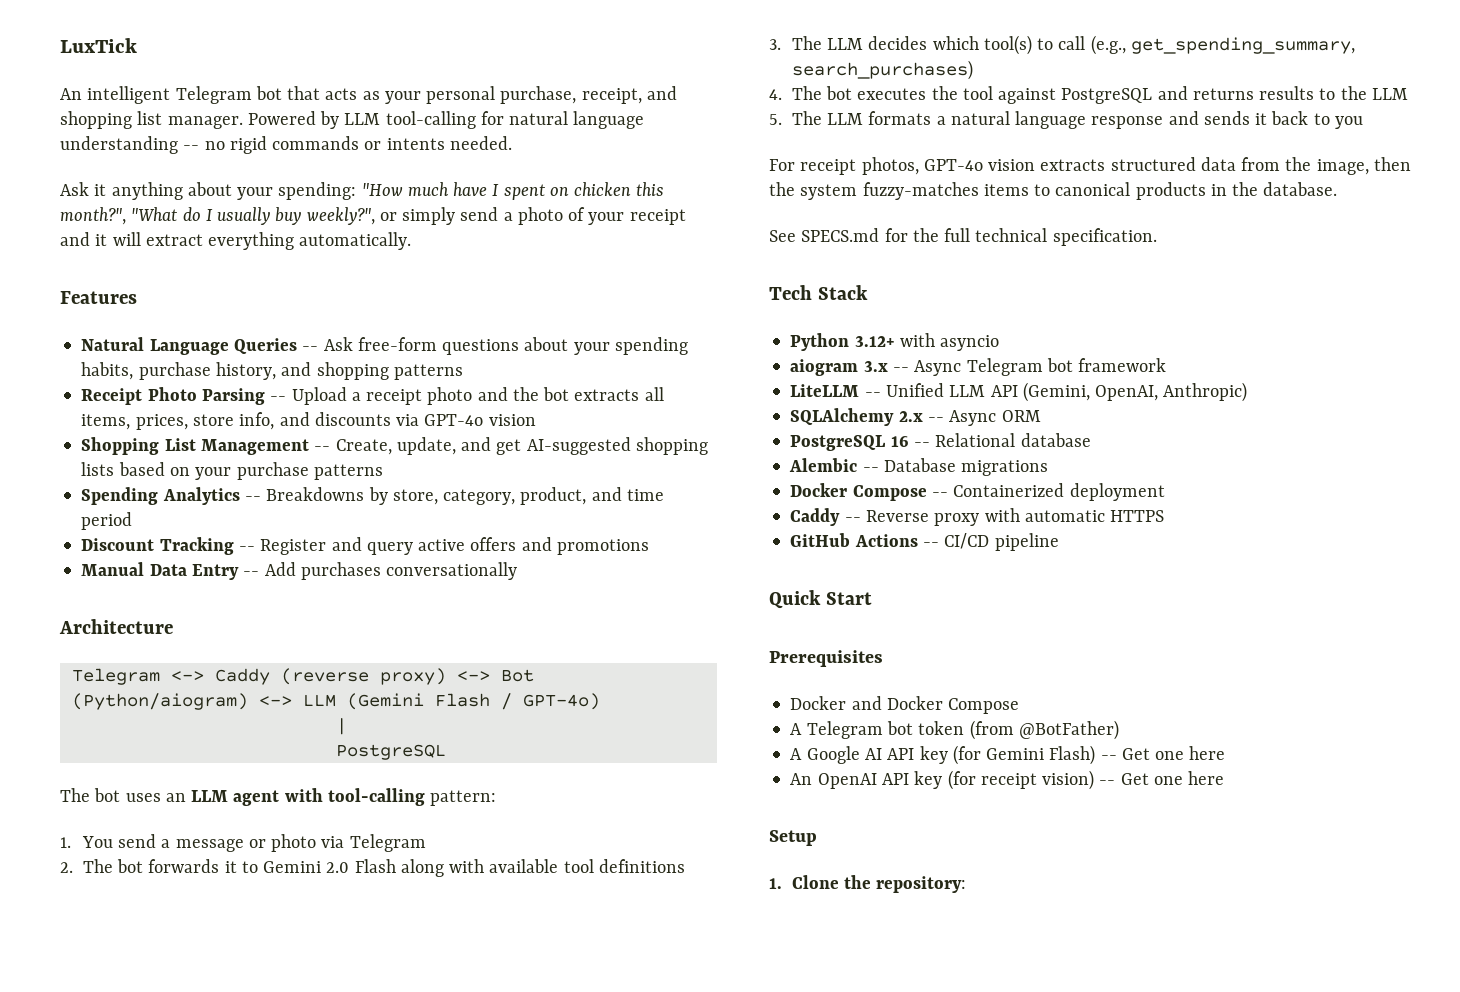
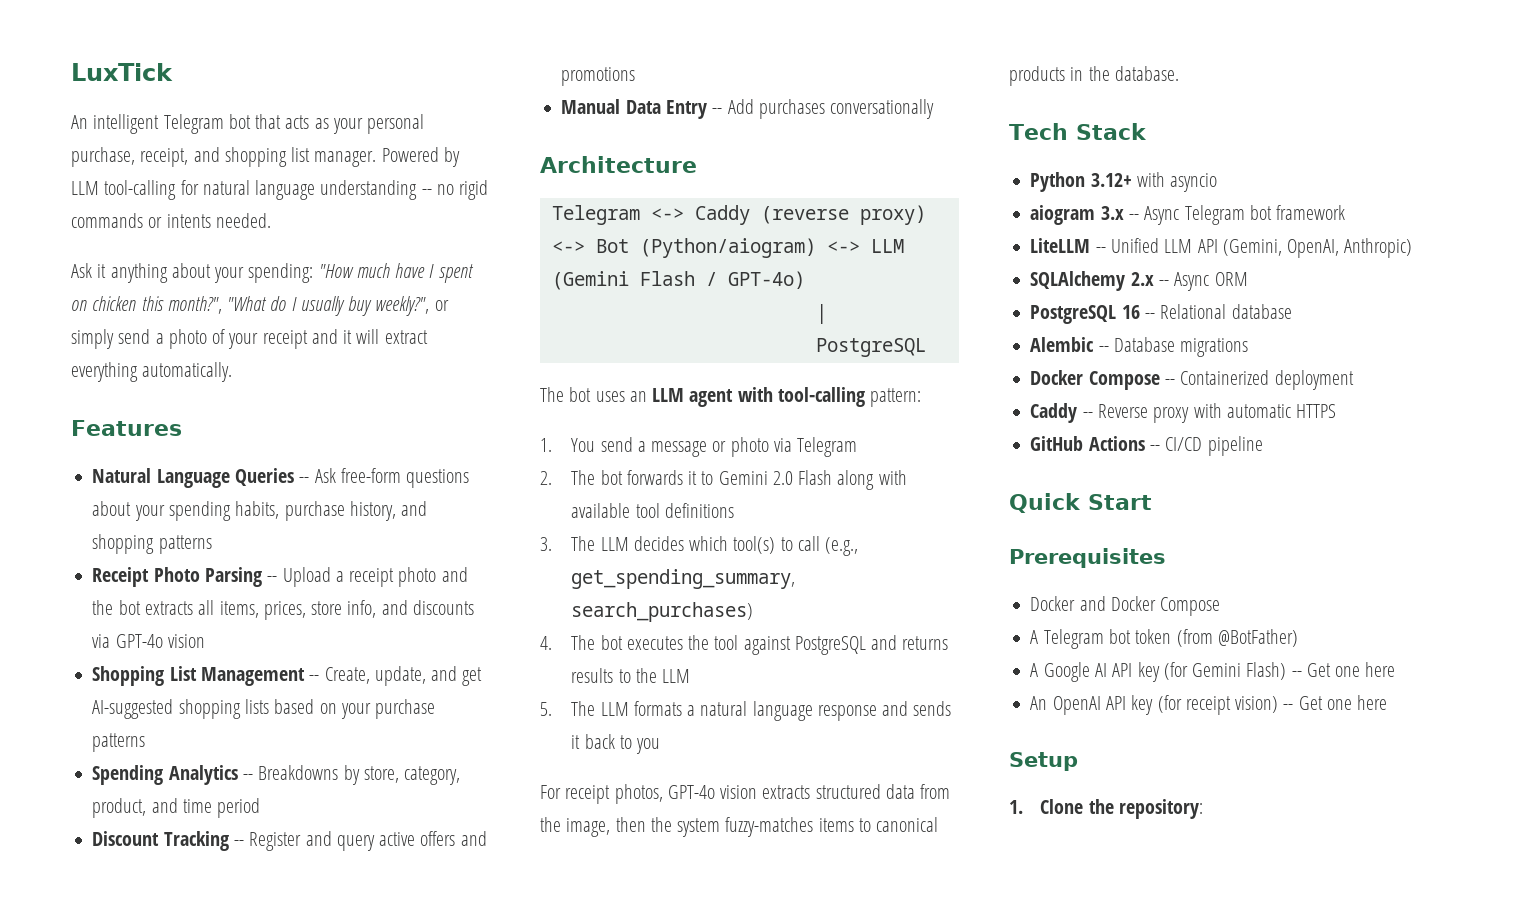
[769,228,1157,246] // See SPECS.md for the full technical specification. -> (1179, 73) none

